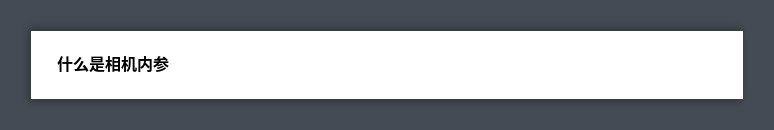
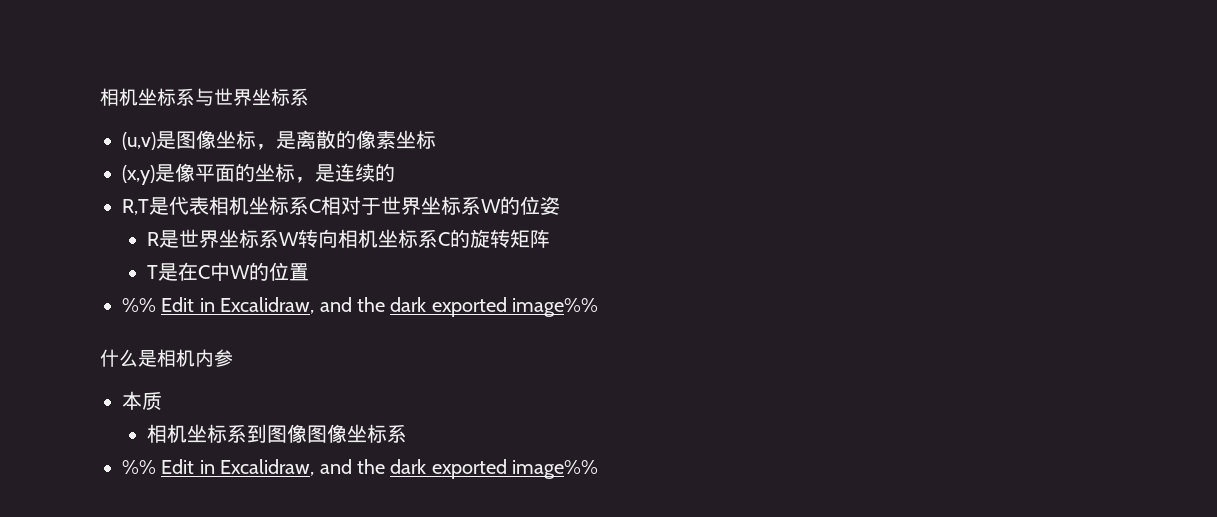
[57,56,169,73] 什么是相机内参 -> [100,88,309,106] [122,130,436,150] [122,163,395,185] [122,196,560,215] [147,229,551,248] [147,262,310,281] [122,297,599,317] [100,349,233,367] [122,391,162,410] [147,424,408,443] [122,459,599,479] 相机坐标系与世界坐标系 // (u,v)是图像坐标，是离散的像素坐标 // (x,y)是像平面的坐标，是连续的 // R,T是代表相机坐标系C相对于世界坐标系W的位姿 // R是世界坐标系W转向相机坐标系C的旋转矩阵 // T是在C中W的位置 // %% Edit in Excalidraw, and the dark exported image%% // 什么是相机内参 // 本质 // 相机坐标系到图像图像坐标系 // %% Edit in Excalidraw, and the dark exported image%%

